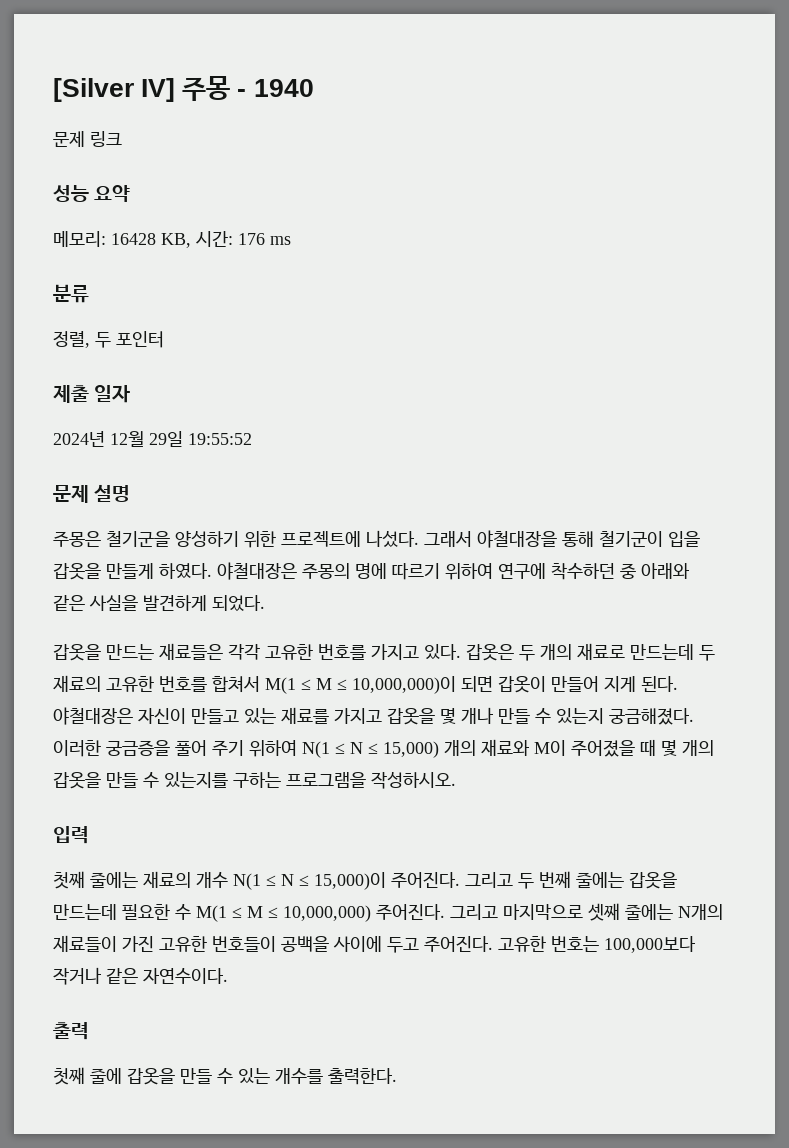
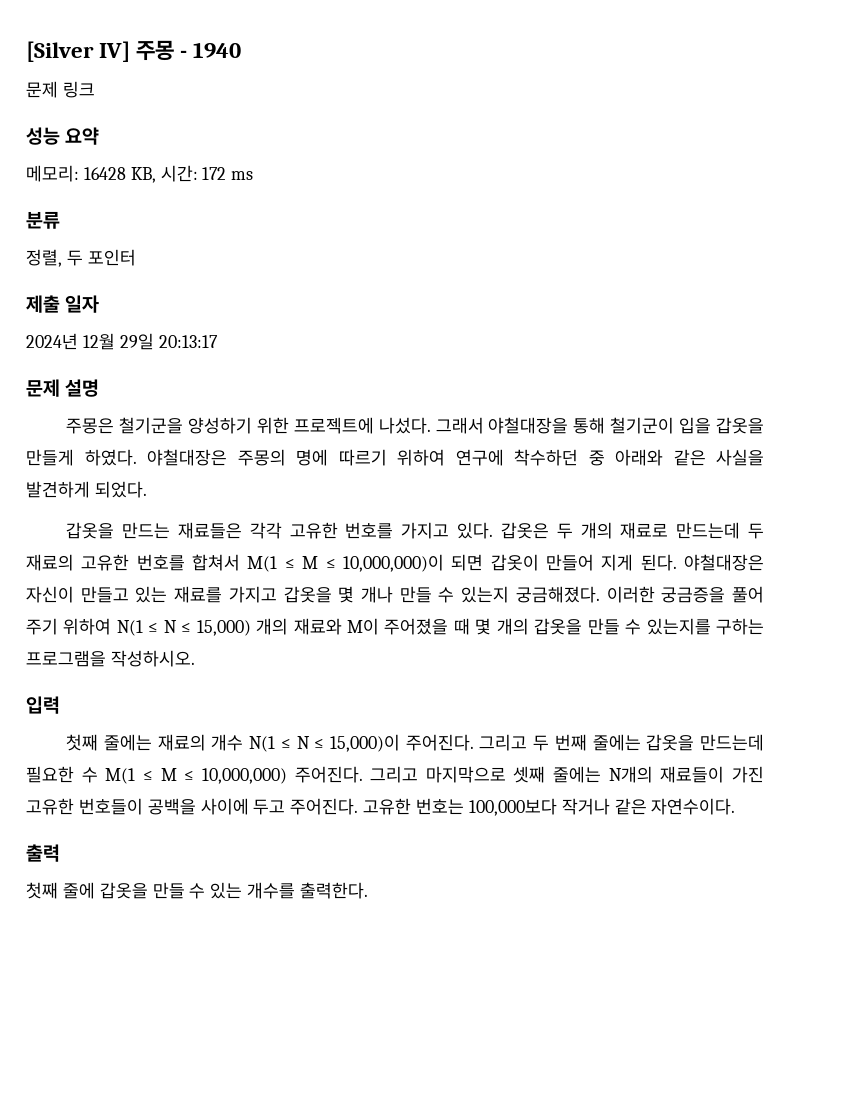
[238,233,265,245] 176 -> [202,167,227,180] 172
[188,433,252,445] 19:55:52 -> [158,335,218,348] 20:13:17

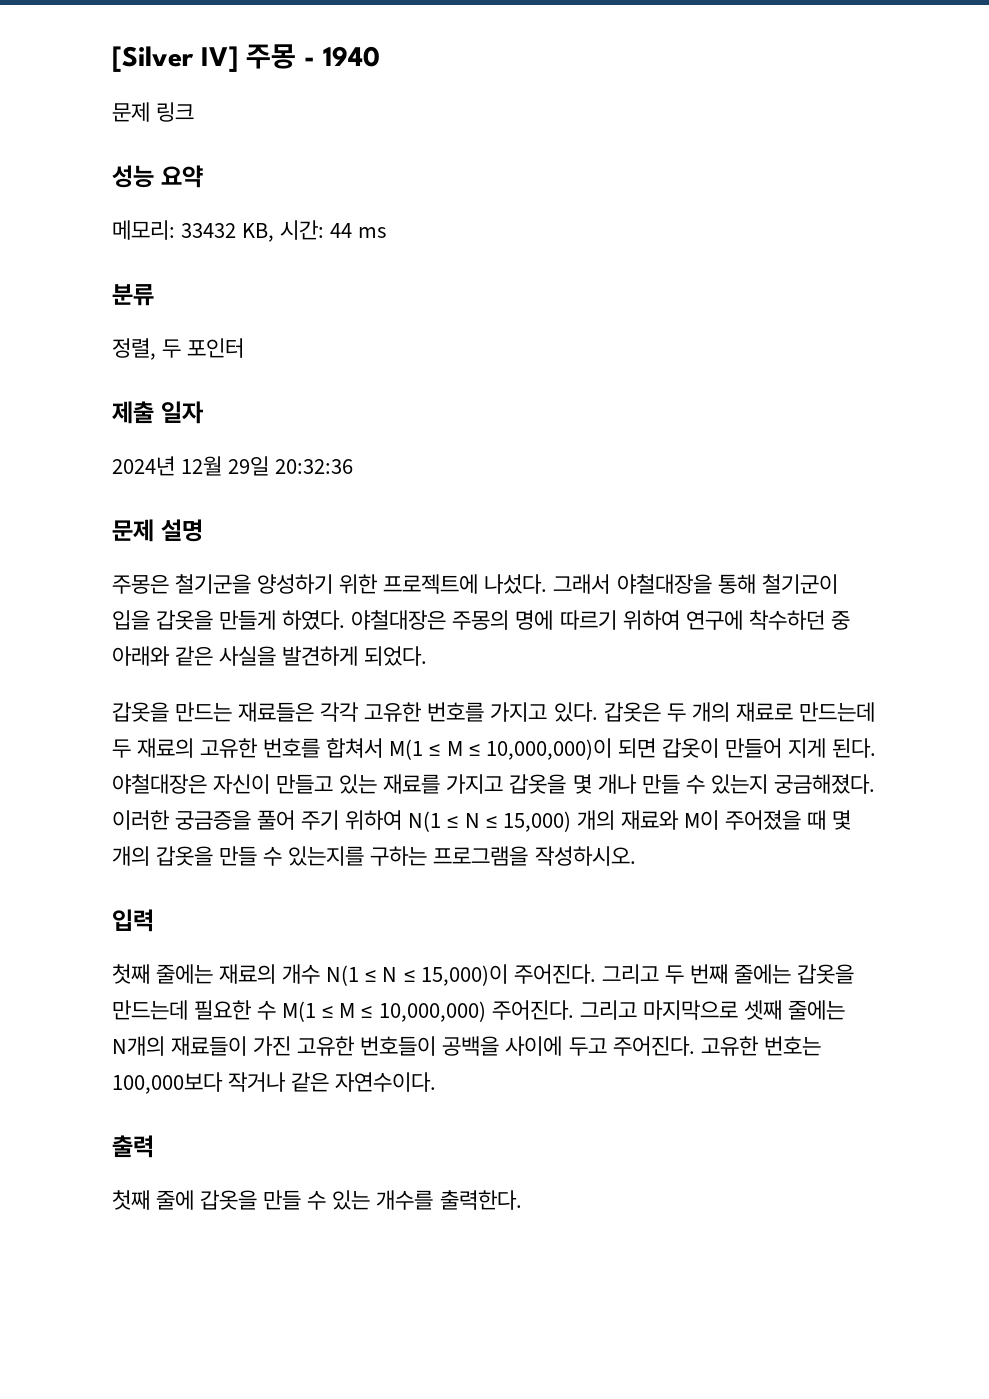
[83,167,126,180] 16428 -> [181,223,237,238] 33432
[202,167,227,180] 172 -> [330,223,353,238] 44
[158,335,218,348] 20:13:17 -> [275,459,354,474] 20:32:36

